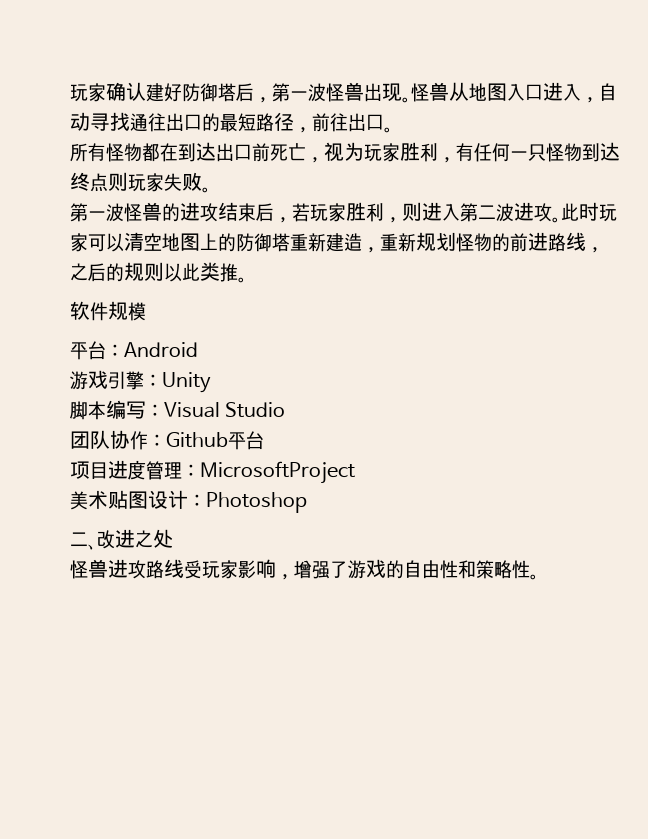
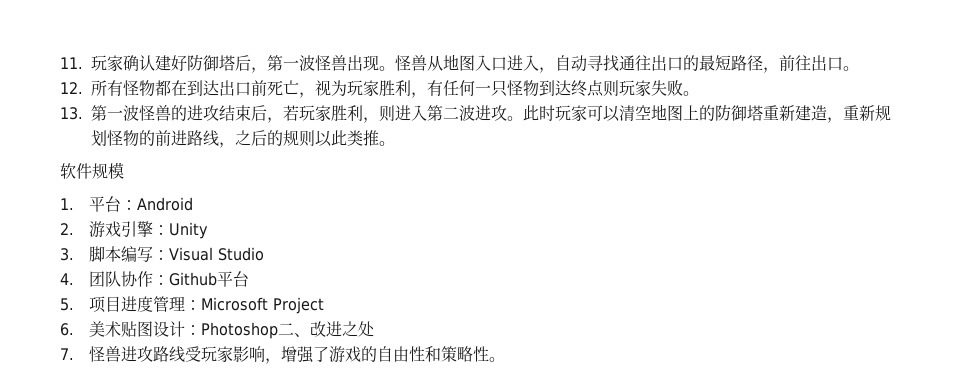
(70, 93) none -> [60,57,83,69] 11.
(393, 130) none -> [60,82,83,94] 12.
(211, 190) none -> [60,107,83,120] 13.
(146, 311) none -> [60,198,74,210] 1.
(198, 349) none -> [60,223,74,235] 2.
(211, 382) none -> [60,248,74,261] 3.
(286, 410) none -> [60,273,74,285] 4.
(264, 440) none -> [60,298,74,311] 5.
[200,461,355,484] MicrosoftProject // -> [200,297,324,314] [60,323,74,336] Microsoft Project // 6.
(307, 502) // -> (278, 330) none
(173, 538) none -> [60,348,74,360] 7.

